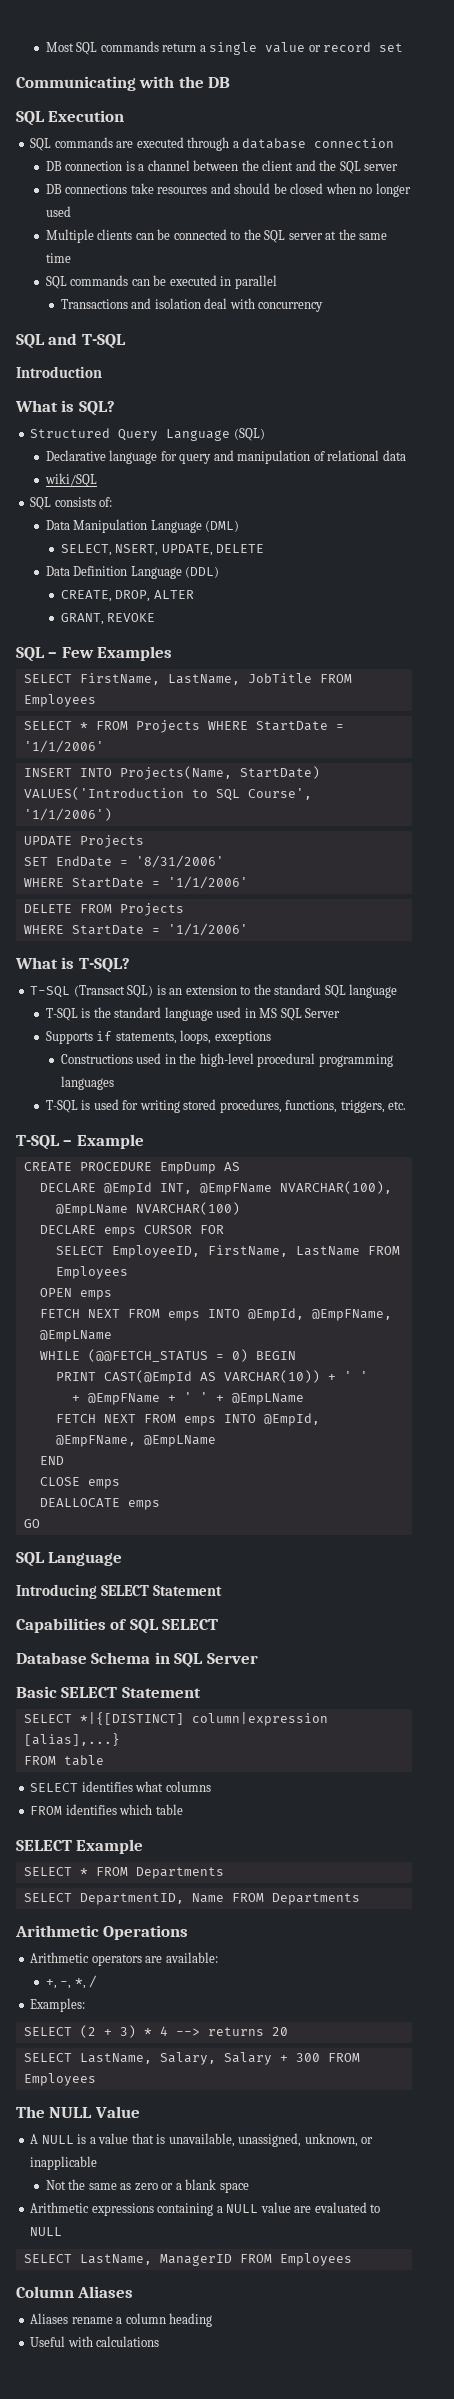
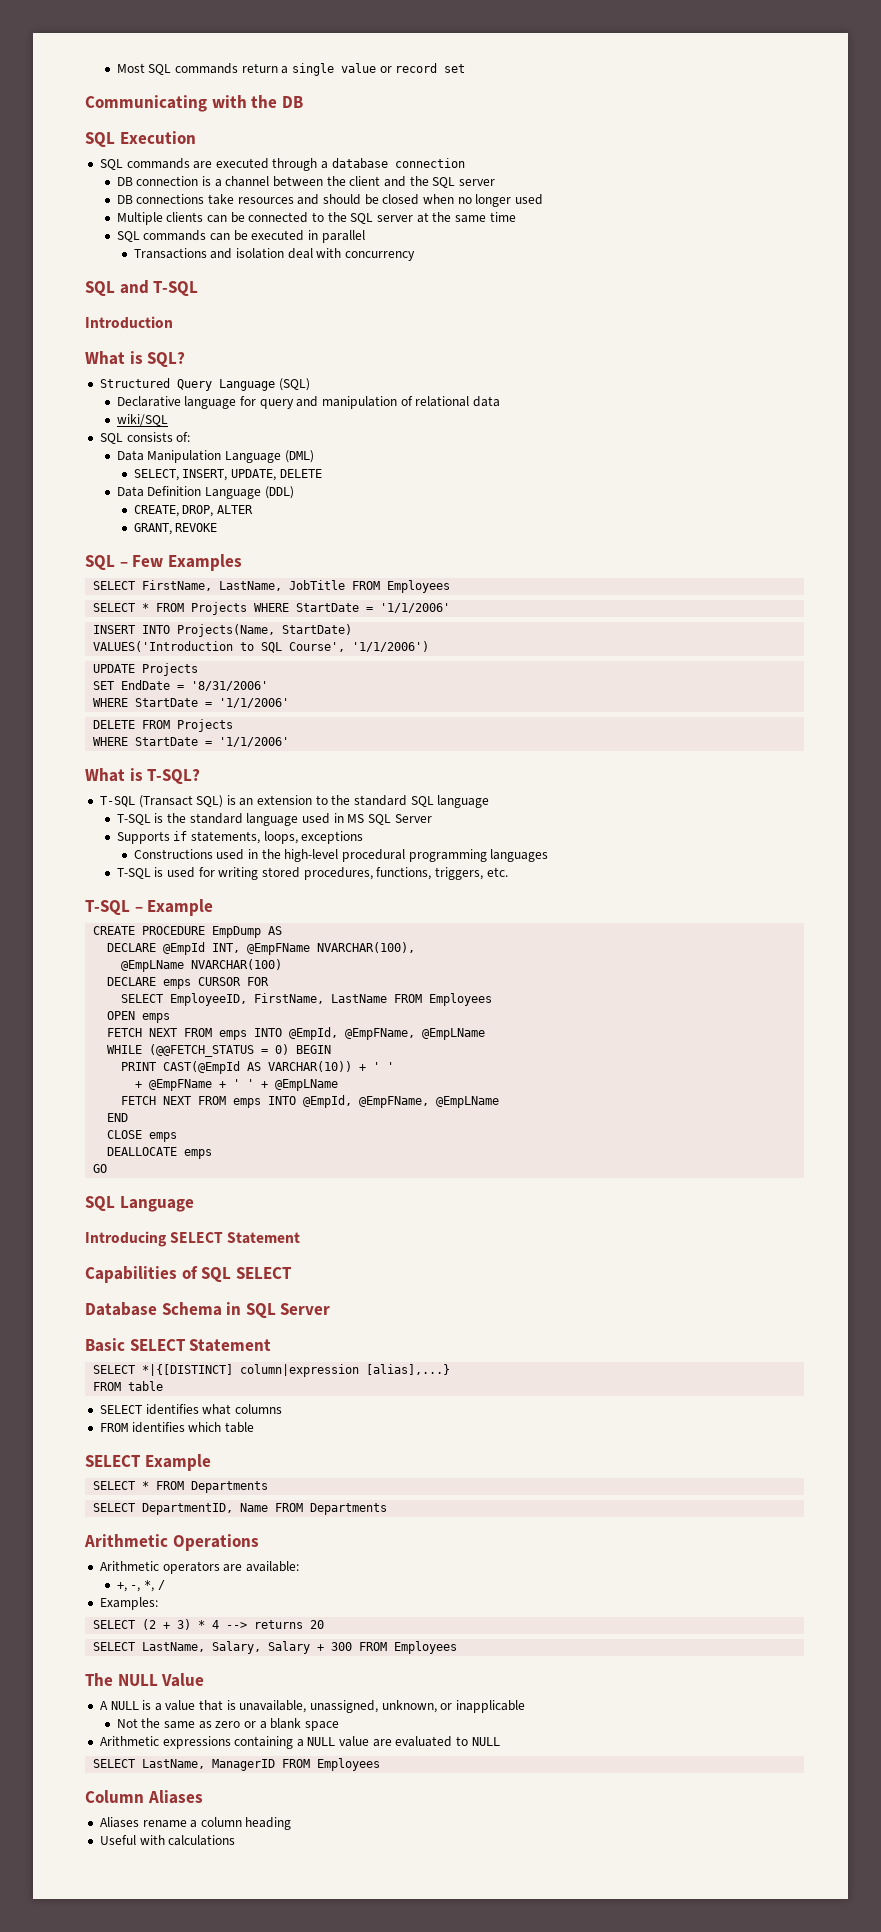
[115,544,159,556] NSERT, -> [182,469,228,481] INSERT,

